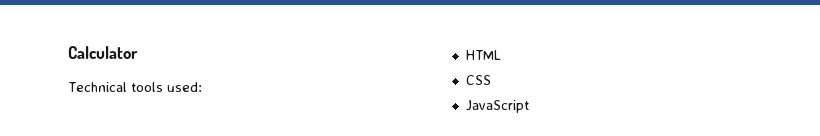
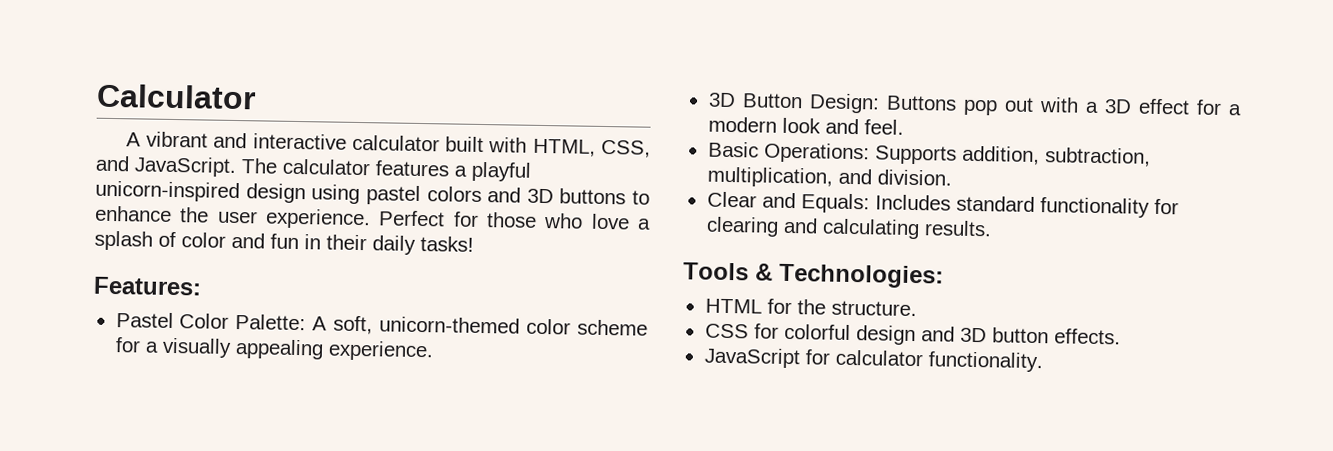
[68,82,202,92] [465,50,501,60] [465,75,491,85] [465,100,529,113] Technical tools used: // HTML // CSS // JavaScript -> [125,131,651,158] [95,155,531,182] [95,180,650,206] [95,205,651,230] [94,230,474,255] [93,276,202,296] [115,312,648,336] [114,337,434,362] [707,92,1242,116] [707,116,904,135] [707,141,1151,167] [706,166,952,188] [706,191,1179,218] [705,216,992,240] [683,262,944,289] [704,298,917,317] [704,323,1121,346] [703,347,1043,373] A vibrant and interactive calculator built with HTML, CSS, and JavaScript. The calculator features a playful unicorn-inspired design using pastel colors and 3D buttons to enhance the user experience. Perfect for those who love a splash of color and fun in their daily tasks! // Features: // Pastel Color Palette: A soft, unicorn-themed color scheme for a visually appealing experience. // 3D Button Design: Buttons pop out with a 3D effect for a modern look and feel. // Basic Operations: Supports addition, subtraction, multiplication, and division. // Clear and Equals: Includes standard functionality for clearing and calculating results. // Tools & Technologies: // HTML for the structure. // CSS for colorful design and 3D button effects. // JavaScript for calculator functionality.

